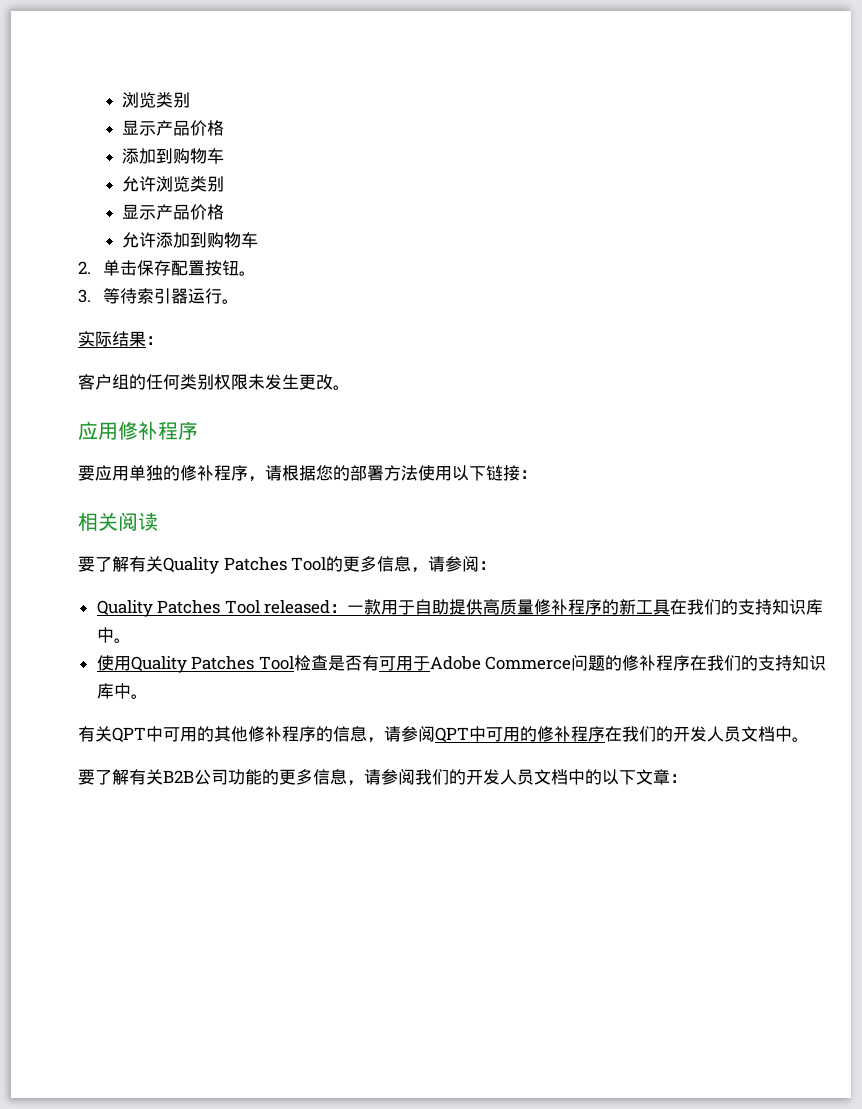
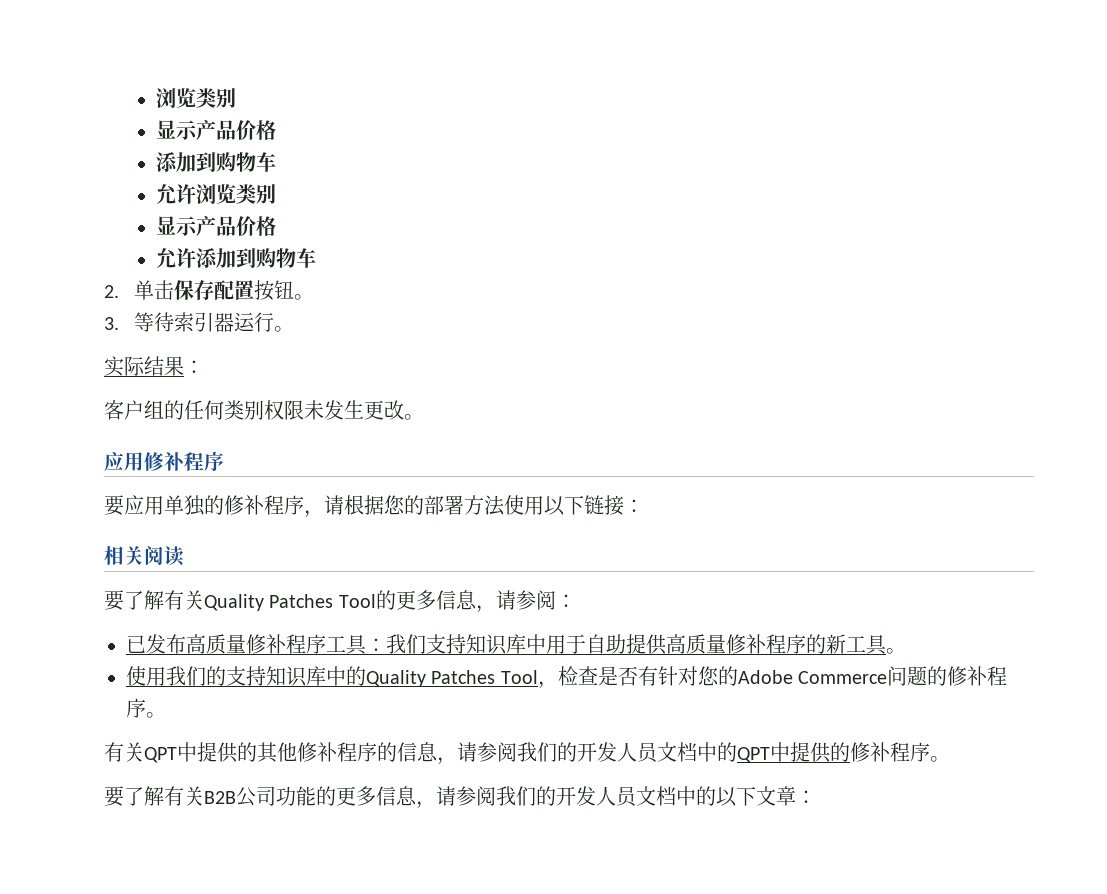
[96,599,382,617] Quality Patches Tool released：一款 -> [126,634,546,655] 已发布高质量修补程序工具：我们支持知识库中
[670,599,824,615] [96,627,131,643] [96,655,294,673] 在我们的支持知识库中。 // 使用Quality Patches Tool -> [886,648,906,654] [126,666,558,689] 。 // 使用我们的支持知识库中的Quality Patches Tool，
[378,656,430,671] 可用于 -> [657,666,738,686] 针对您的
[690,655,827,671] [96,683,131,699] 在我们的支持知识库中 -> (146, 708) none
[163,727,197,742] 可用 -> [197,742,238,763] 提供
[435,726,792,743] QPT中可用的修补程序在我们的开发人员文档中 -> [517,742,930,763] 我们的开发人员文档中的QPT中提供的修补程序

